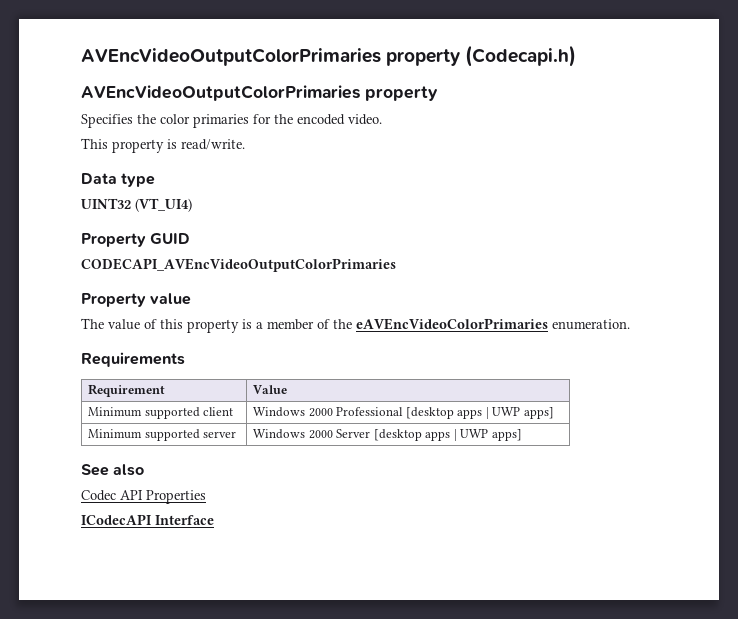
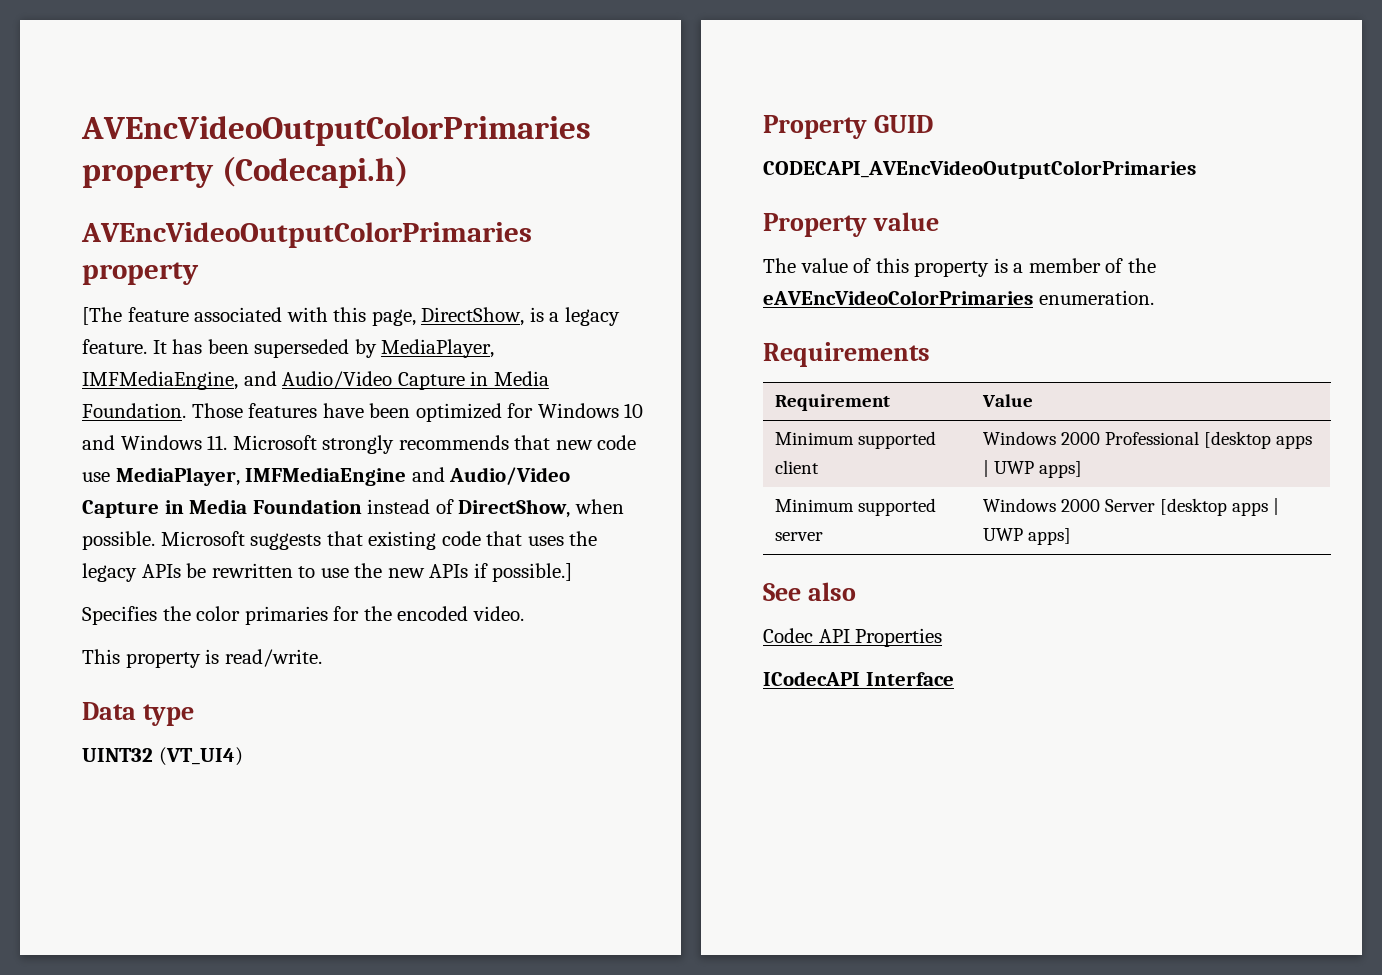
(438, 93) none -> [82,307,620,326] [82,339,495,358] [82,371,549,390] [82,403,644,422] [82,435,637,454] [82,467,571,486] [82,499,624,518] [82,531,598,550] [82,563,573,582] // [The feature associated with this page, DirectShow, is a legacy feature. It has been superseded by MediaPlayer, IMFMediaEngine, and Audio/Video Capture in Media Foundation. Those features have been optimized for Windows 10 and Windows 11. Microsoft strongly recommends that new code use MediaPlayer, IMFMediaEngine and Audio/Video Capture in Media Foundation instead of DirectShow, when possible. Microsoft suggests that existing code that uses the legacy APIs be rewritten to use the new APIs if possible.]

